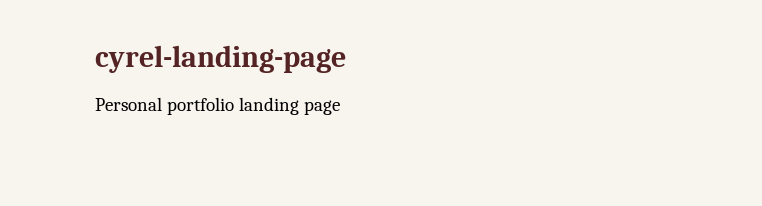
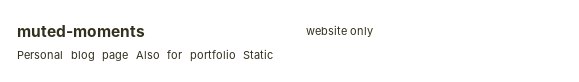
[95,45,346,73] cyrel-landing-page -> [17,25,145,37] muted-moments
[167,97,341,115] portfolio landing page -> [70,49,273,62] [306,25,373,37] blog page Also for portfolio Static website only

